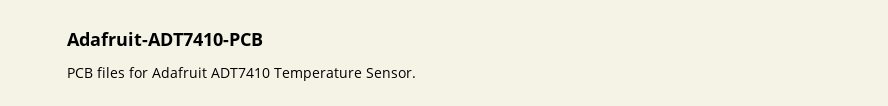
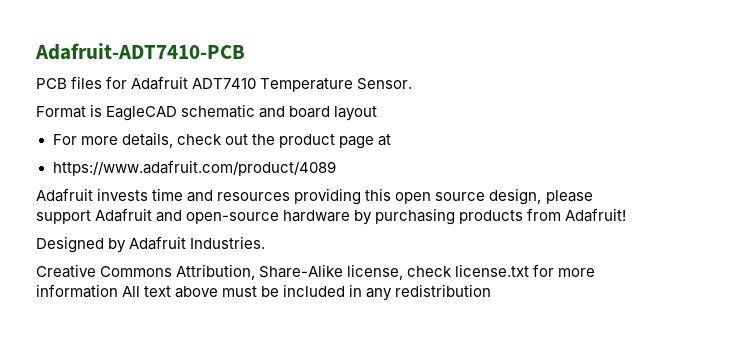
(416, 73) none -> [36,104,378,121] [52,132,391,149] [52,160,336,176] [36,188,593,205] [36,208,627,225] [36,236,266,253] [36,264,596,280] [36,284,492,301] // Format is EagleCAD schematic and board layout // For more details, check out the product page at // https://www.adafruit.com/product/4089 // Adafruit invests time and resources providing this open source design, please support Adafruit and open-source hardware by purchasing products from Adafruit! // Designed by Adafruit Industries. // Creative Commons Attribution, Share-Alike license, check license.txt for more information All text above must be included in any redistribution

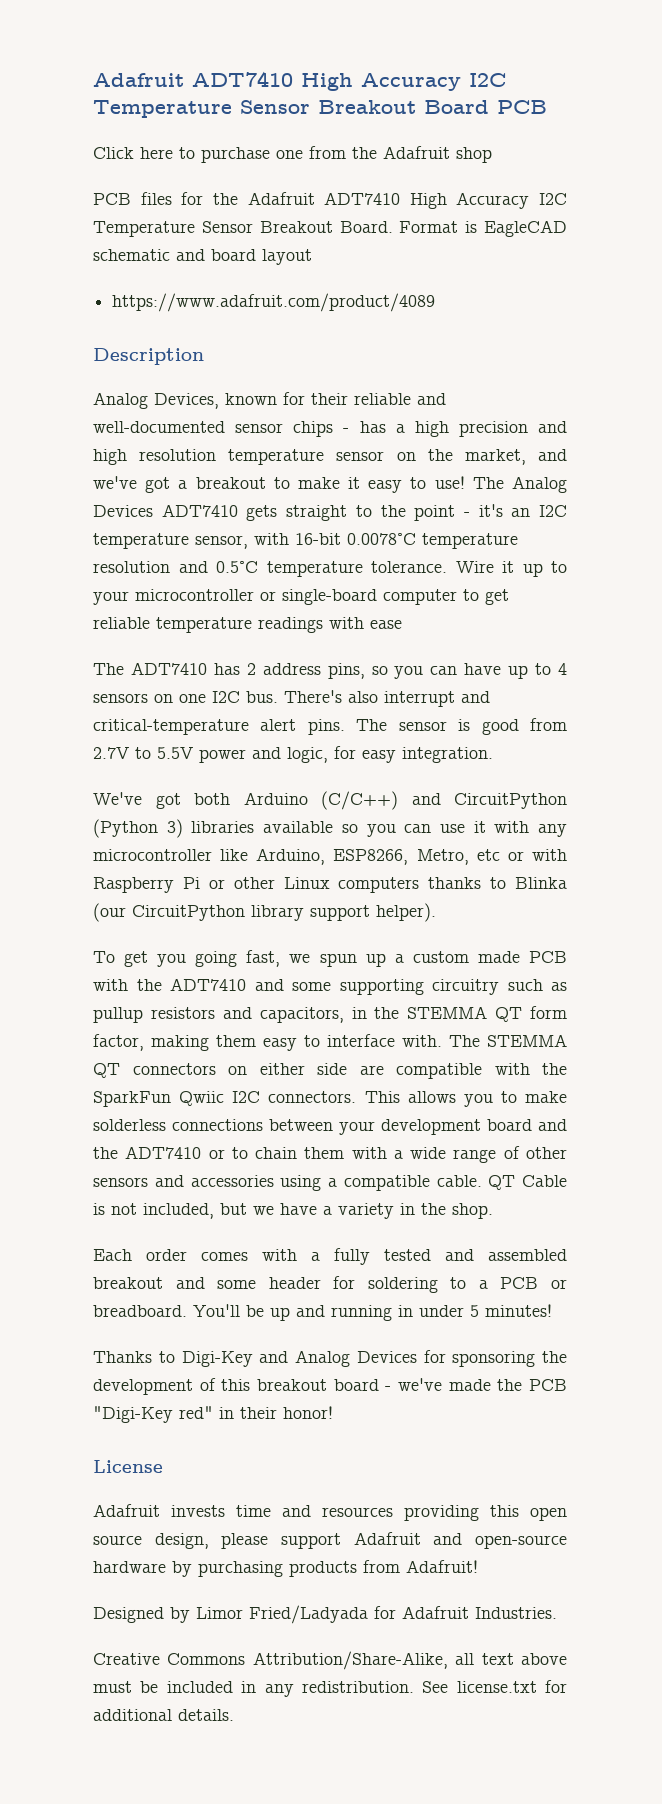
[35,43,245,60] Adafruit-ADT7410-PCB -> [93,71,506,91] [93,100,547,118] [93,146,492,163] Adafruit ADT7410 High Accuracy I2C Temperature Sensor Breakout Board PCB // Click here to purchase one from the Adafruit shop
[131,76,413,92] Adafruit ADT7410 Temperature Sensor. // -> [212,192,567,209] [93,221,393,237] the Adafruit ADT7410 High Accuracy I2C Temperature Sensor Breakout Board.
[52,132,391,149] [52,160,336,176] For more details, check out the product page at // https://www.adafruit.com/product/4089 -> [112,293,436,312] [93,348,204,365] [93,392,446,409] [93,421,567,437] [93,449,568,465] [93,476,567,493] [93,504,567,521] [93,533,518,549] [93,561,567,577] [93,589,509,605] [93,617,402,633] [93,662,567,679] [93,690,490,707] [93,718,567,735] [93,746,493,763] [93,791,567,810] [93,819,567,838] [93,848,568,865] [93,877,567,893] [93,903,436,922] [93,950,567,967] [93,978,567,995] [93,1006,567,1023] [93,1034,567,1051] [93,1063,567,1079] [93,1091,567,1107] [93,1119,567,1135] [93,1146,567,1163] [93,1175,567,1191] [93,1203,493,1219] [93,1248,567,1265] [93,1276,567,1293] [93,1304,552,1321] [93,1350,567,1367] [93,1378,567,1395] [93,1406,333,1423] [93,1460,163,1473] https://www.adafruit.com/product/4089 // Description // Analog Devices, known for their reliable and well-documented sensor chips - has a high precision and high resolution temperature sensor on the market, and we've got a breakout to make it easy to use! The Analog Devices ADT7410 gets straight to the point - it's an I2C temperature sensor, with 16-bit 0.0078°C temperature resolution and 0.5°C temperature tolerance. Wire it up to your microcontroller or single-board computer to get reliable temperature readings with ease // The ADT7410 has 2 address pins, so you can have up to 4 sensors on one I2C bus. There's also interrupt and critical-temperature alert pins. The sensor is good from 2.7V to 5.5V power and logic, for easy integration. // We've got both Arduino (C/C++) and CircuitPython (Python 3) libraries available so you can use it with any microcontroller like Arduino, ESP8266, Metro, etc or with Raspberry Pi or other Linux computers thanks to Blinka (our CircuitPython library support helper). // To get you going fast, we spun up a custom made PCB with the ADT7410 and some supporting circuitry such as pullup resistors and capacitors, in the STEMMA QT form factor, making them easy to interface with. The STEMMA QT connectors on either side are compatible with the SparkFun Qwiic I2C connectors. This allows you to make solderless connections between your development board and the ADT7410 or to chain them with a wide range of other sensors and accessories using a compatible cable. QT Cable is not included, but we have a variety in the shop. // Each order comes with a fully tested and assembled breakout and some header for soldering to a PCB or breadboard. You'll be up and running in under 5 minutes! // Thanks to Digi-Key and Analog Devices for sponsoring the development of this breakout board - we've made the PCB "Digi-Key red" in their honor! // License
(127, 245) none -> [196,1605,396,1624] Limor Fried/Ladyada for
[176,264,596,280] [36,284,141,298] Attribution, Share-Alike license, check license.txt for more information All -> [252,1651,475,1670] Attribution/Share-Alike, all
[395,284,492,297] redistribution -> [301,1680,567,1693] [93,1709,234,1721] redistribution. See license.txt for additional details.

